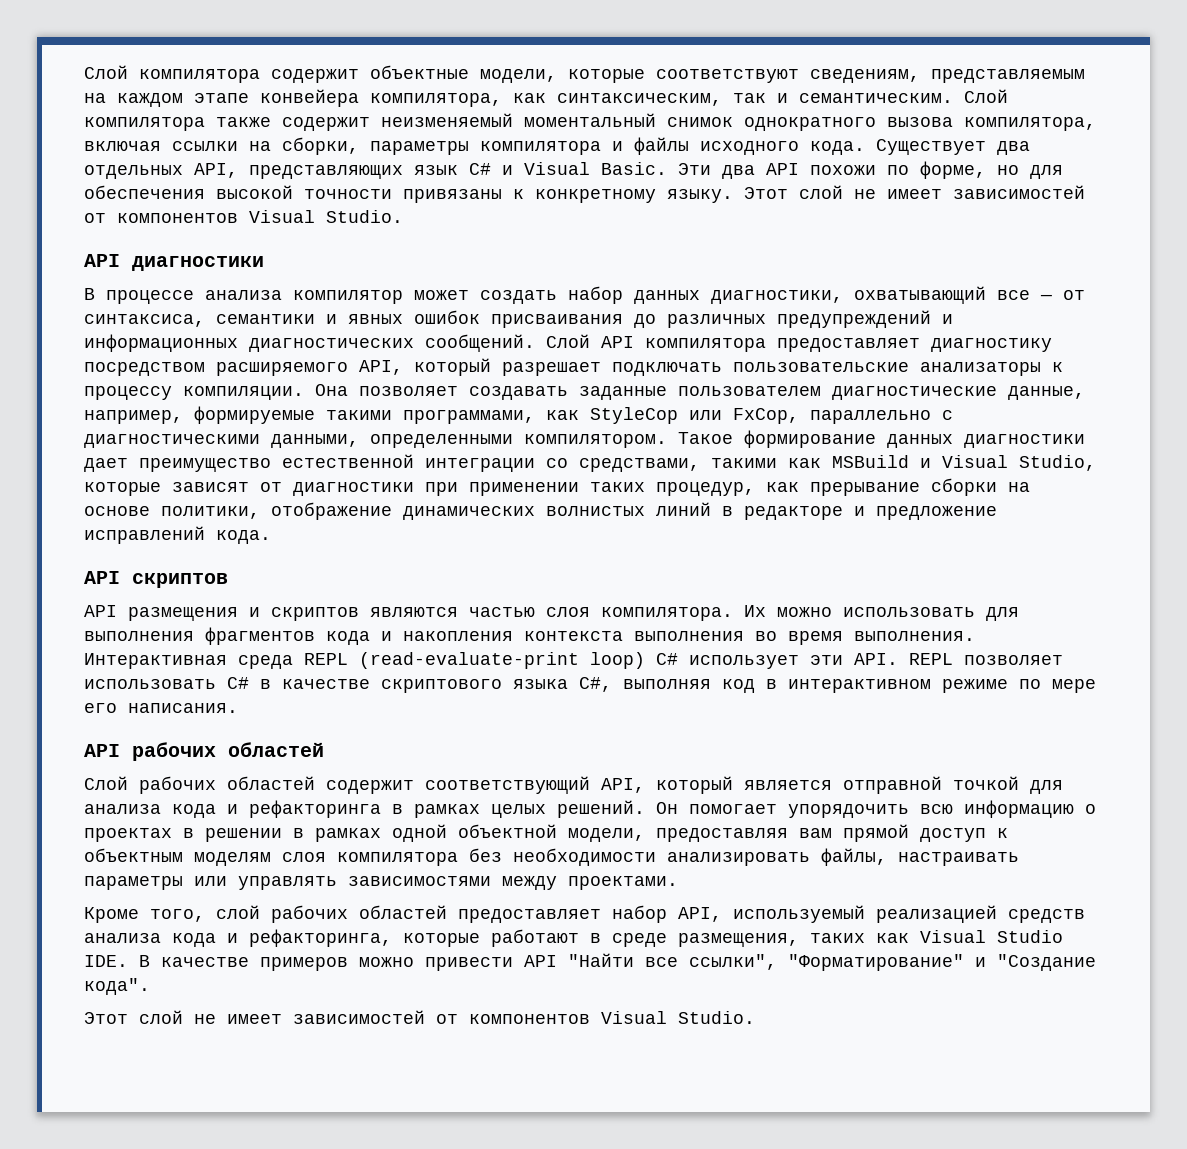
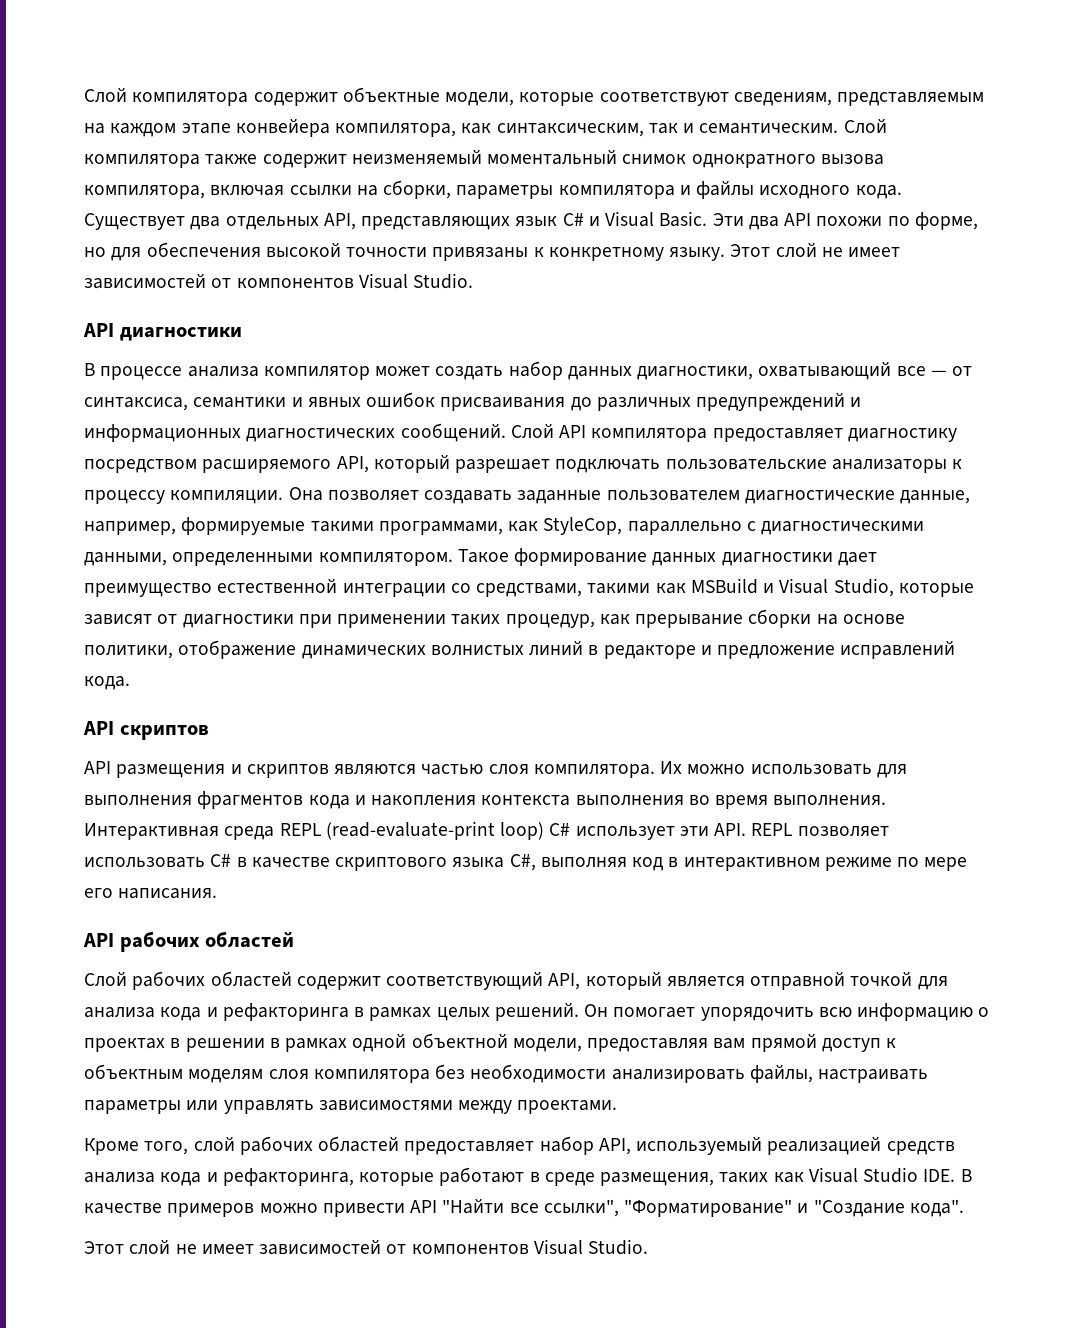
[590,407,799,424] StyleCop или FxCop, -> [543,517,623,535] StyleCop,

